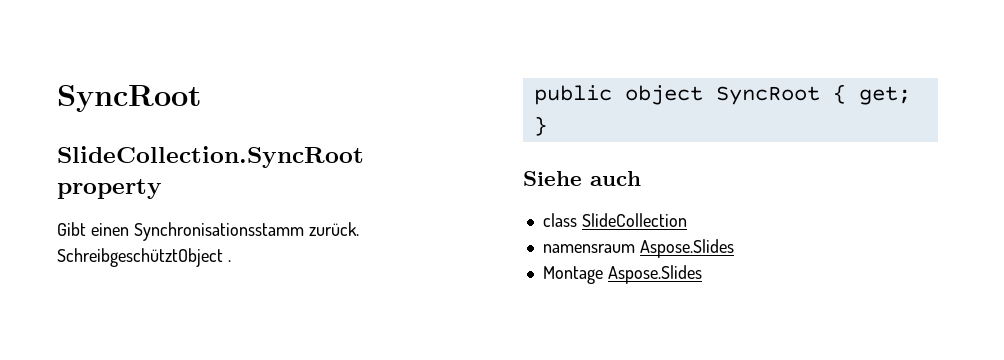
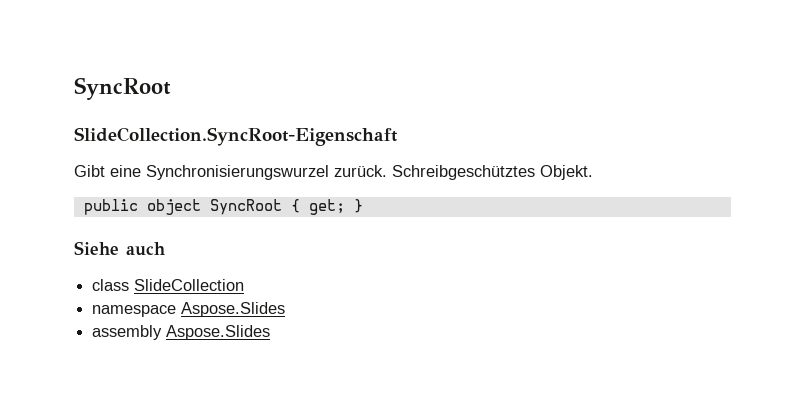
[57,146,364,168] [57,179,162,199] SlideCollection.SyncRoot property -> [74,127,398,146] SlideCollection.SyncRoot-Eigenschaft
[90,222,359,241] [57,248,231,267] einen Synchronisationsstamm zurück. SchreibgeschütztObject . -> [110,165,593,180] eine Synchronisierungswurzel zurück. Schreibgeschütztes Objekt.
[542,244,635,253] namensraum -> [92,305,177,317] namespace
[542,266,603,284] Montage -> [92,325,163,340] assembly

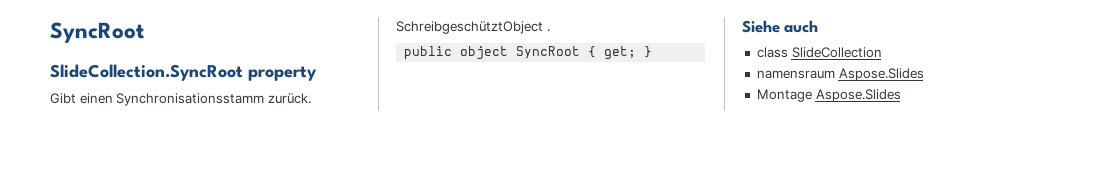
[74,127,398,146] SlideCollection.SyncRoot-Eigenschaft -> [50,64,317,81] SlideCollection.SyncRoot property
[110,165,593,180] eine Synchronisierungswurzel zurück. Schreibgeschütztes Objekt. -> [79,93,311,106] [396,21,550,34] einen Synchronisationsstamm zurück. SchreibgeschütztObject .
[92,305,177,317] namespace -> [756,70,835,79] namensraum
[92,325,163,340] assembly -> [756,89,812,102] Montage

